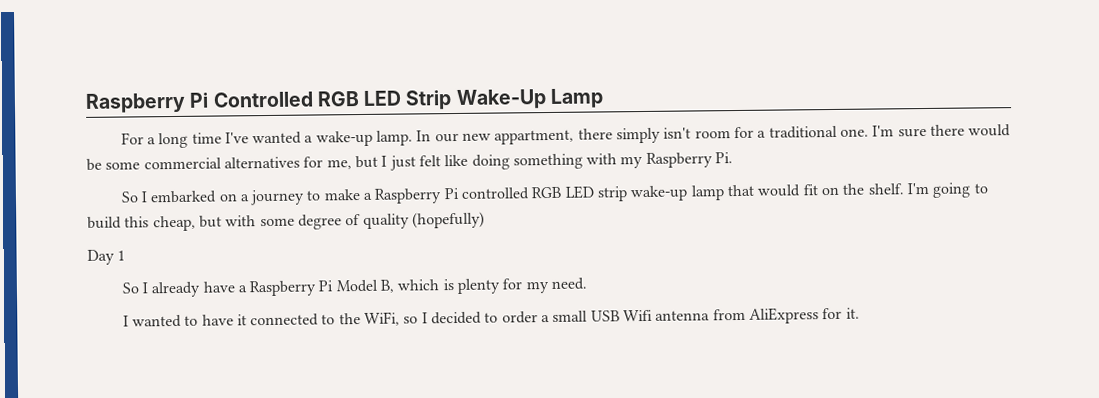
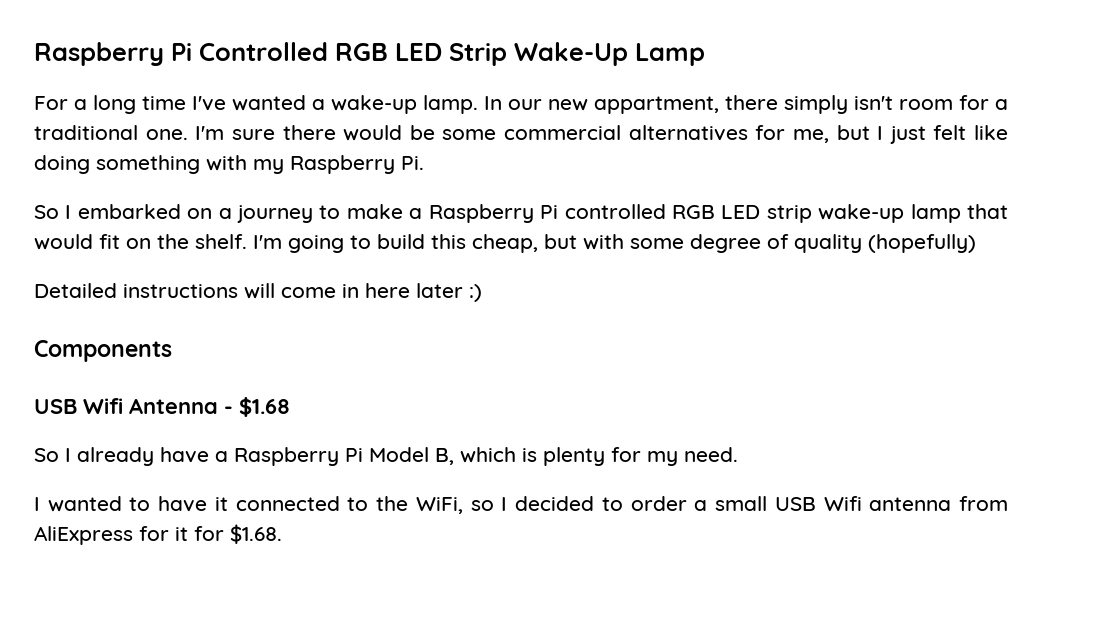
[87,249,126,265] Day 1 -> [34,283,482,302] [34,340,172,362] [34,397,290,417] Detailed instructions will come in here later :) // Components // USB Wifi Antenna - $1.68
[845,307,860,319] it. -> [175,524,282,544] it for $1.68.

